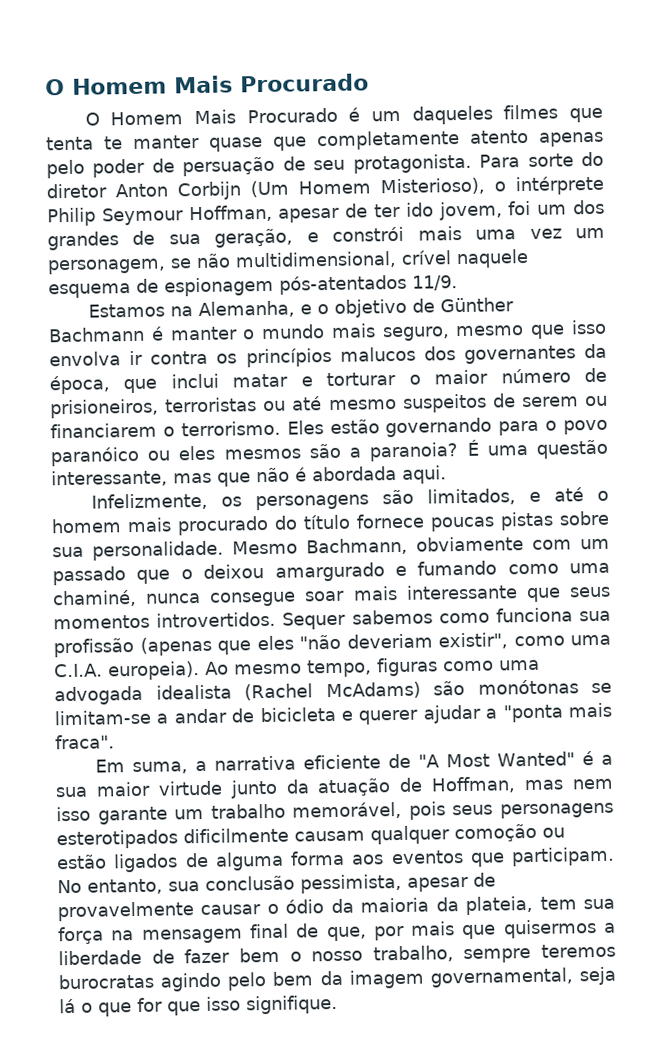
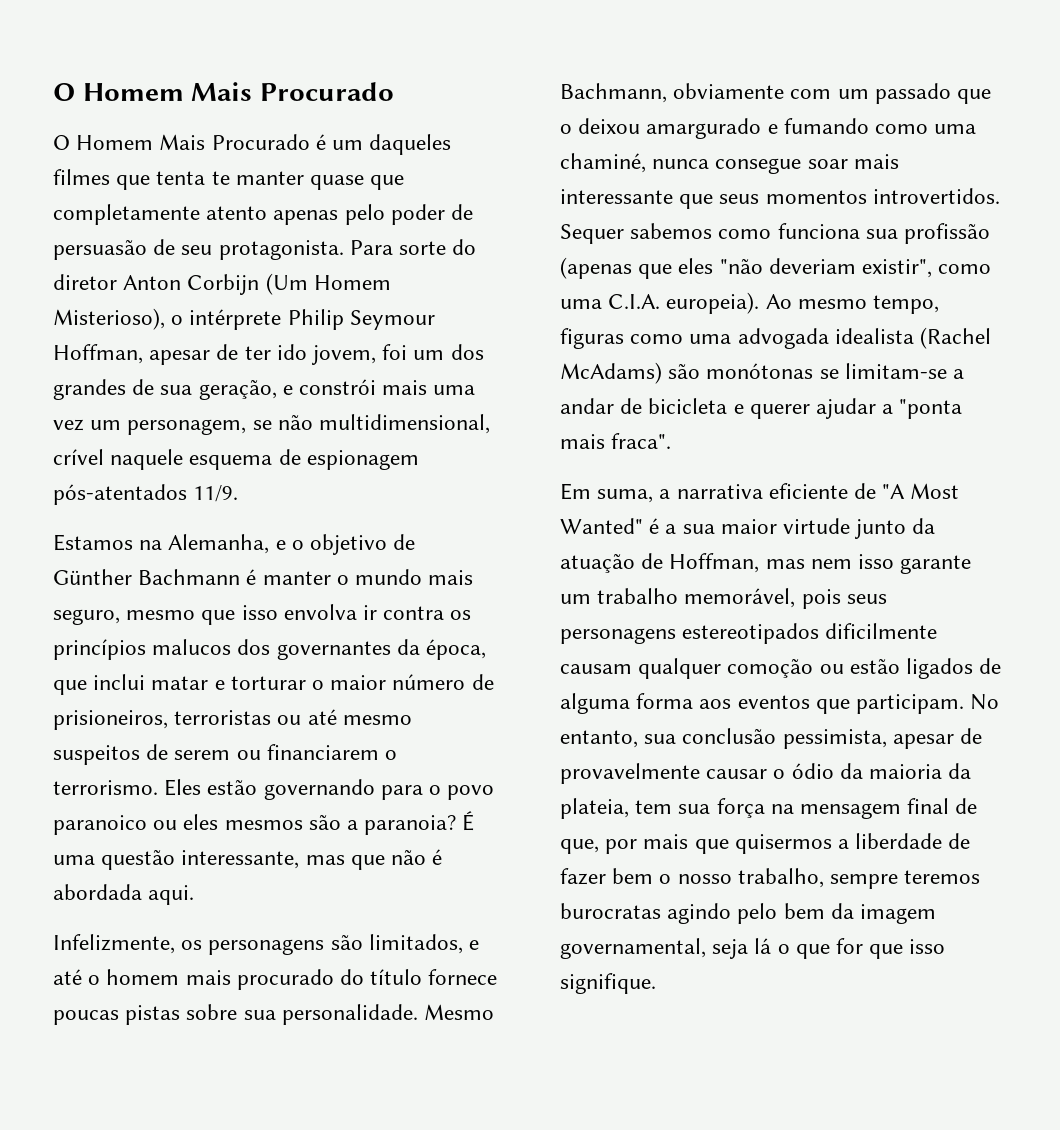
[182,156,276,177] persuação -> [53,239,147,260] persuasão
[50,446,140,467] paranóico -> [53,815,147,835] paranoico
[56,829,178,850] esterotipados -> [682,623,820,644] estereotipados

